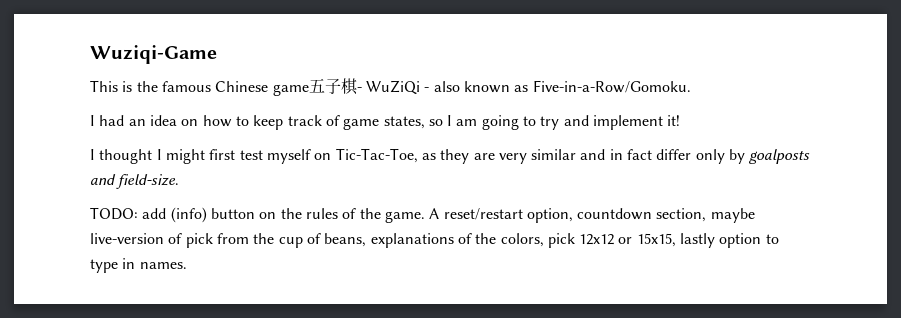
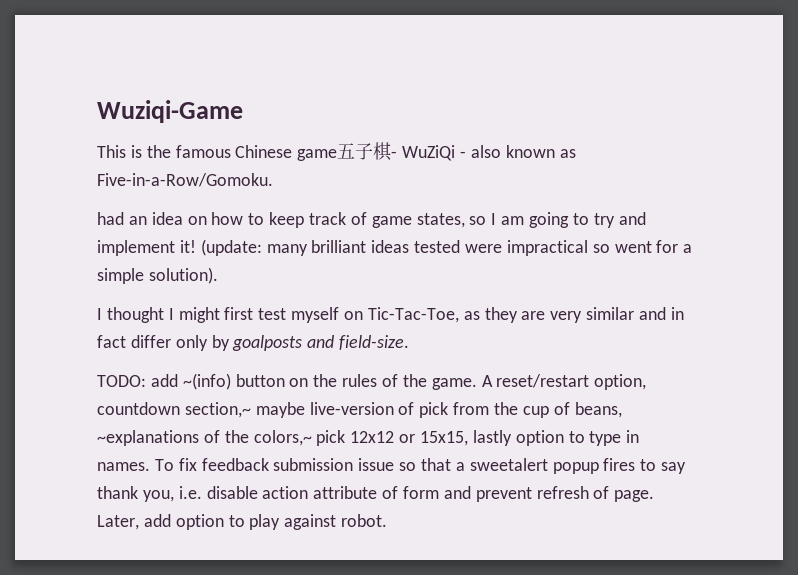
[90,115,95,126] I -> (273, 180) none
(681, 120) none -> [200,239,693,256] [97,267,218,284] (update: many brilliant ideas tested were impractical so went for a simple solution).
[170,207,207,223] (info) -> [182,373,231,390] ~(info)
[656,208,707,222] section, -> [184,402,251,418] section,~
[370,233,544,248] explanations of the colors, -> [97,430,312,446] ~explanations of the colors,~
(187, 265) none -> [154,458,687,474] [97,486,655,502] [97,514,388,530] To fix feedback submission issue so that a sweetalert popup fires to say thank you, i.e. disable action attribute of form and prevent refresh of page. Later, add option to play against robot.

